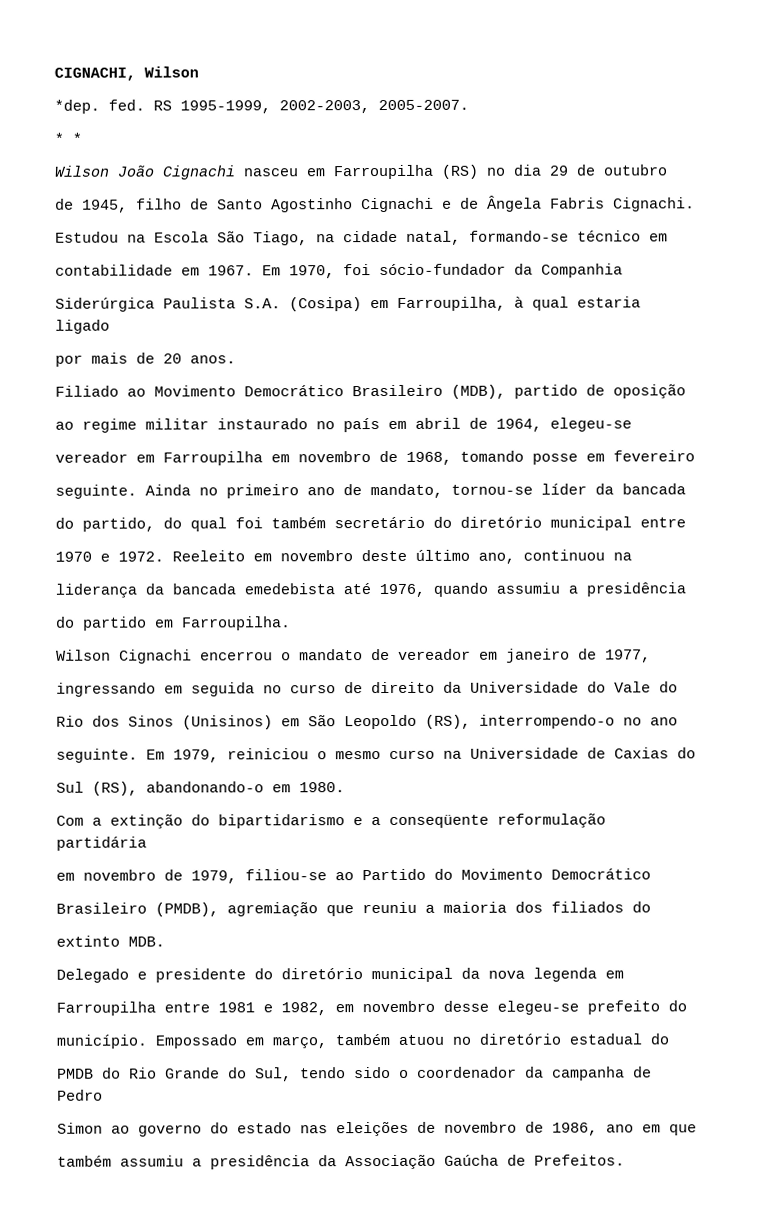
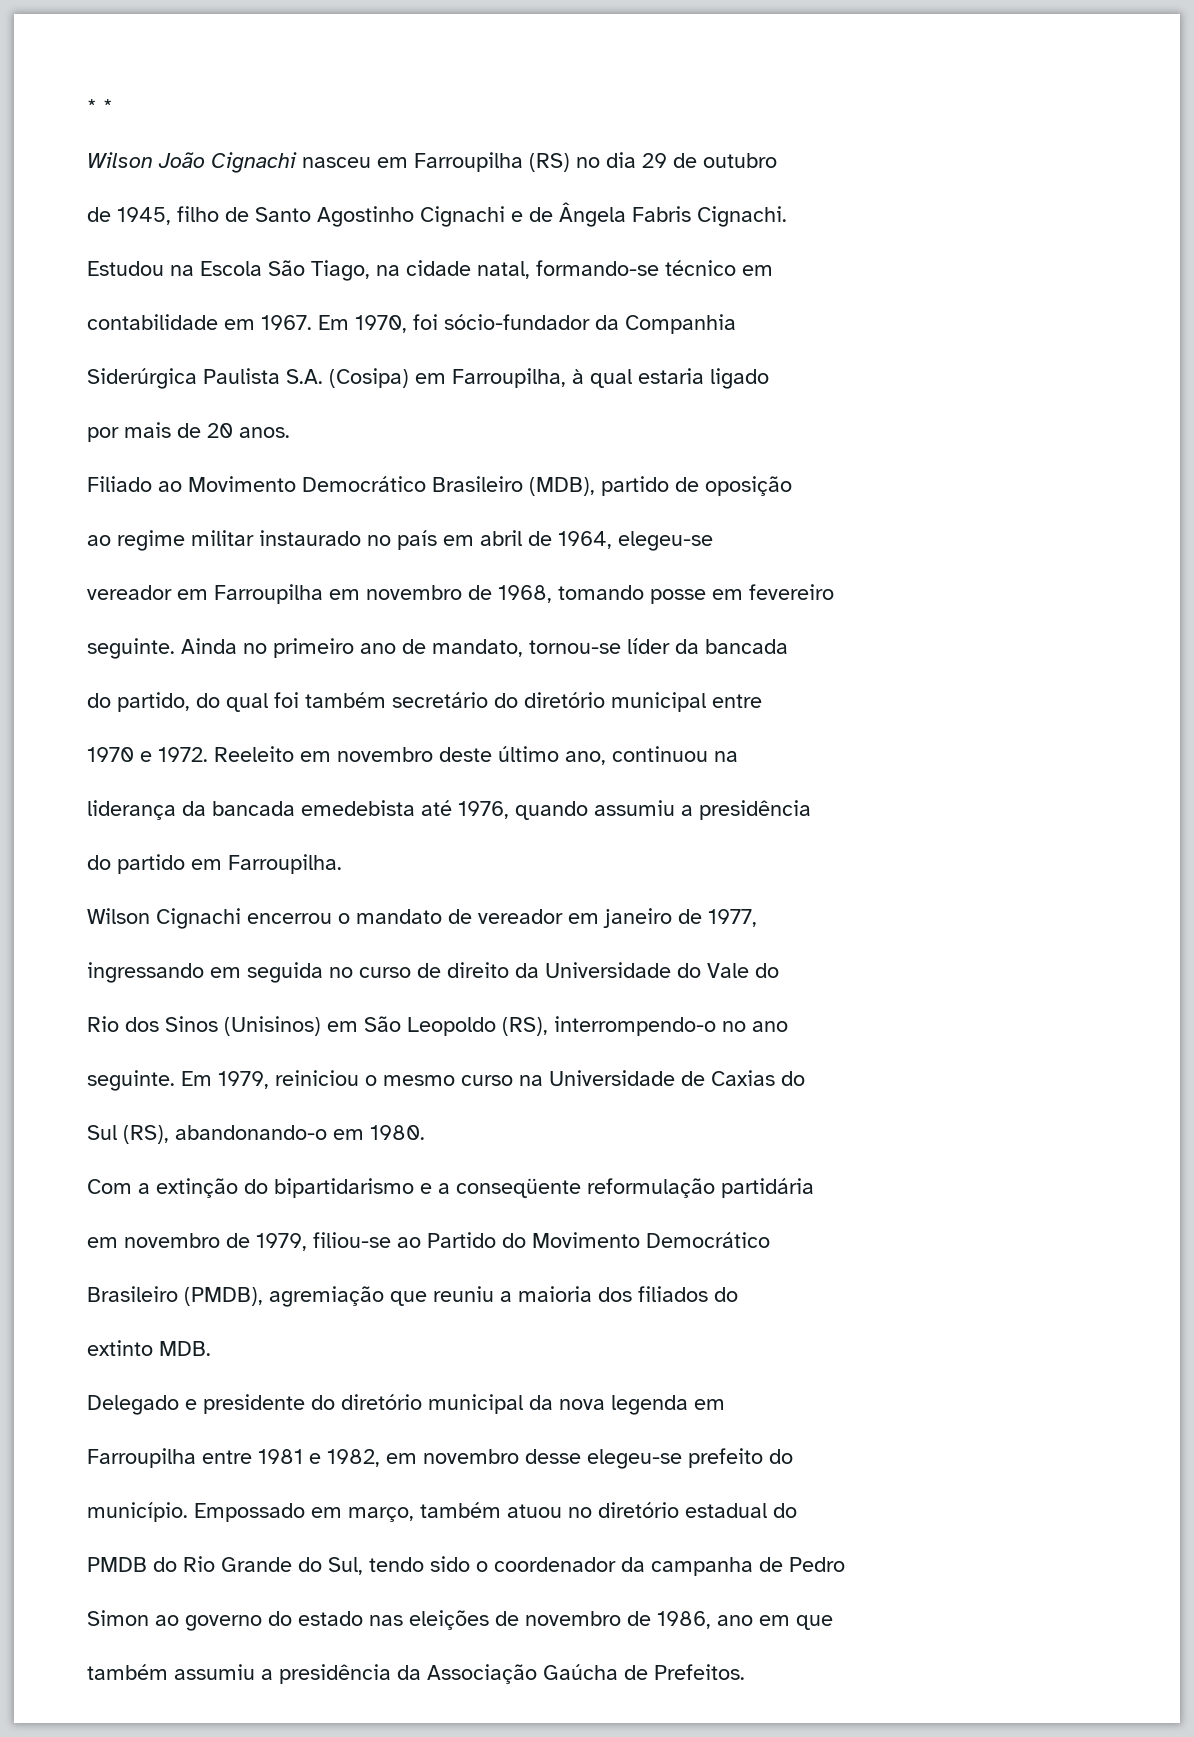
[54,66,199,81] [54,99,469,114] CIGNACHI, Wilson // *dep. fed. RS 1995-1999, 2002-2003, 2005-2007. // -> (87, 106) none

